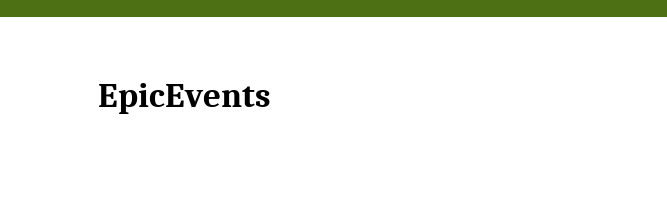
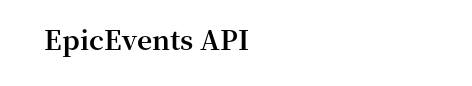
(271, 98) none -> [200,30,250,50] API

